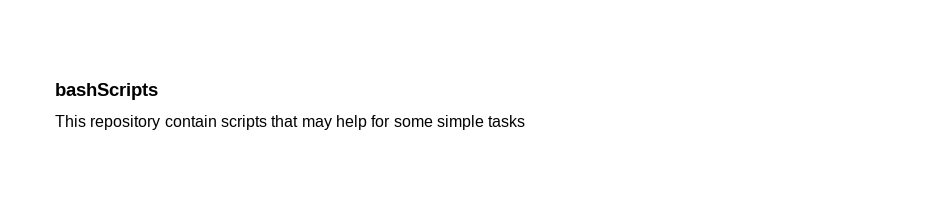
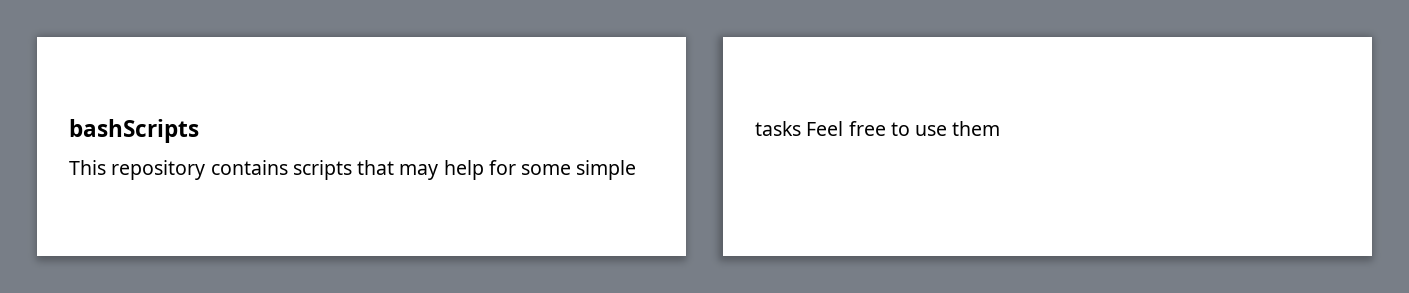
[164,115,217,127] contain -> [210,160,288,175] contains
(526, 121) none -> [806,121,1001,136] Feel free to use them

